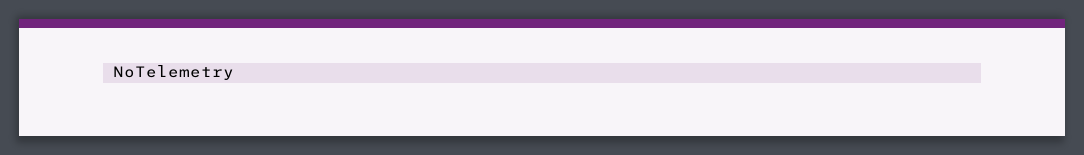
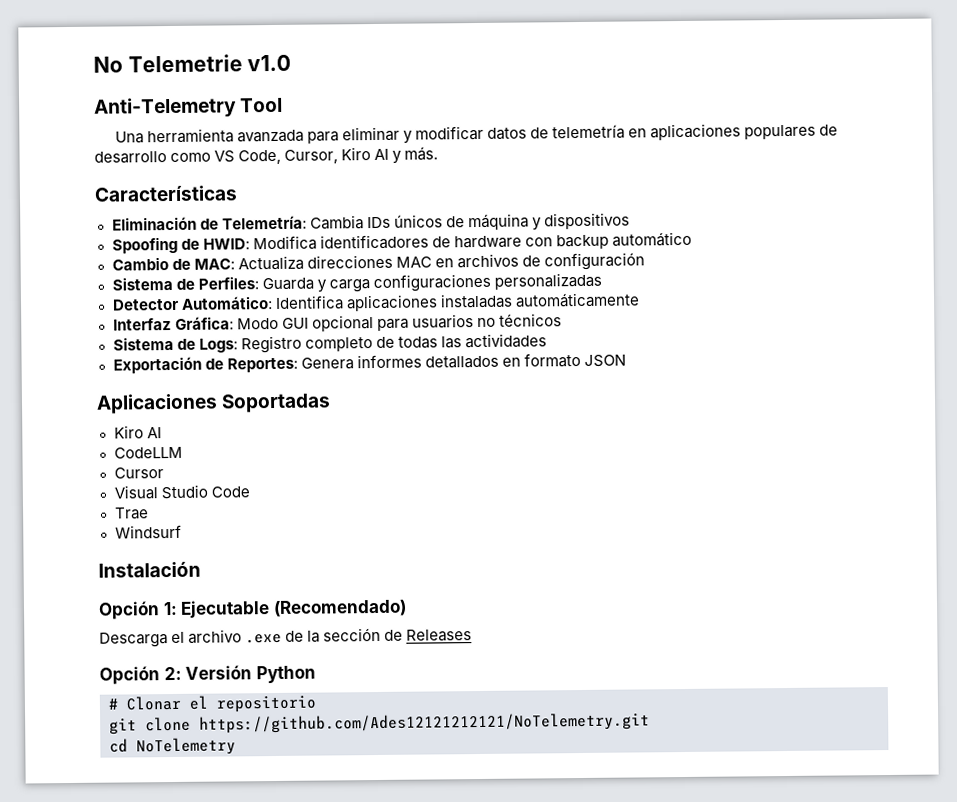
(112, 72) none -> [93,54,292,73] [94,97,284,118] [114,123,839,144] [94,146,439,165] [94,185,238,202] [111,212,630,231] [111,231,692,254] [111,252,645,271] [111,272,602,293] [111,292,640,312] [112,313,562,332] [112,333,547,354] [112,353,626,374] [96,393,332,414] [113,425,162,439] [113,446,183,459] [113,467,164,479] [113,484,250,500] [114,507,149,520] [114,524,182,539] [98,561,201,578] [98,599,407,620] [99,627,473,648] [99,665,316,685] [108,695,317,713] [109,712,650,735] [109,738,128,753] No Telemetrie v1.0 // Anti-Telemetry Tool // Una herramienta avanzada para eliminar y modificar datos de telemetría en aplicaciones populares de desarrollo como VS Code, Cursor, Kiro AI y más. // Características // Eliminación de Telemetría: Cambia IDs únicos de máquina y dispositivos // Spoofing de HWID: Modifica identificadores de hardware con backup automático // Cambio de MAC: Actualiza direcciones MAC en archivos de configuración // Sistema de Perfiles: Guarda y carga configuraciones personalizadas // Detector Automático: Identifica aplicaciones instaladas automáticamente // Interfaz Gráfica: Modo GUI opcional para usuarios no técnicos // Sistema de Logs: Registro completo de todas las actividades // Exportación de Reportes: Genera informes detallados en formato JSON // Aplicaciones Soportadas // Kiro AI // CodeLLM // Cursor // Visual Studio Code // Trae // Windsurf // Instalación // Opción 1: Ejecutable (Recomendado) // Descarga el archivo .exe de la sección de Releases // Opción 2: Versión Python // # Clonar el repositorio // git clone https://github.com/Ades12121212121/NoTelemetry.git // cd

